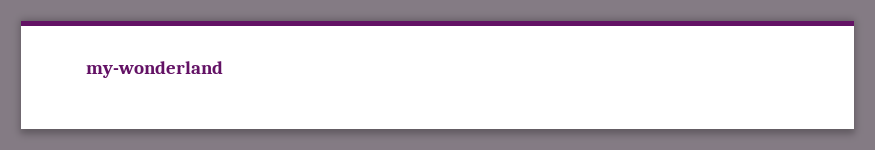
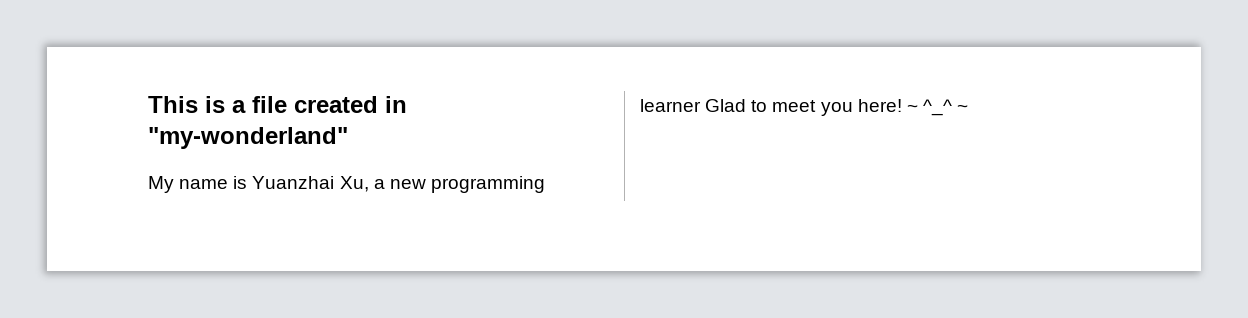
[86,61,223,78] my-wonderland -> [148,96,407,113] [148,127,348,149] [148,176,545,193] [640,99,969,116] This is a file created in "my-wonderland" // My name is Yuanzhai Xu, a new programming learner Glad to meet you here! ~ ^_^ ~

